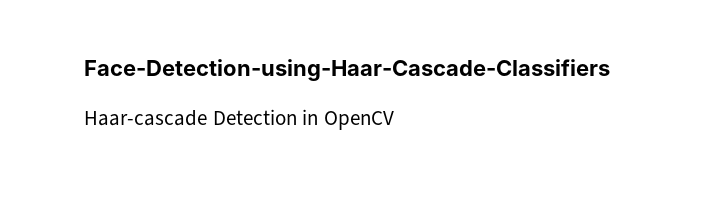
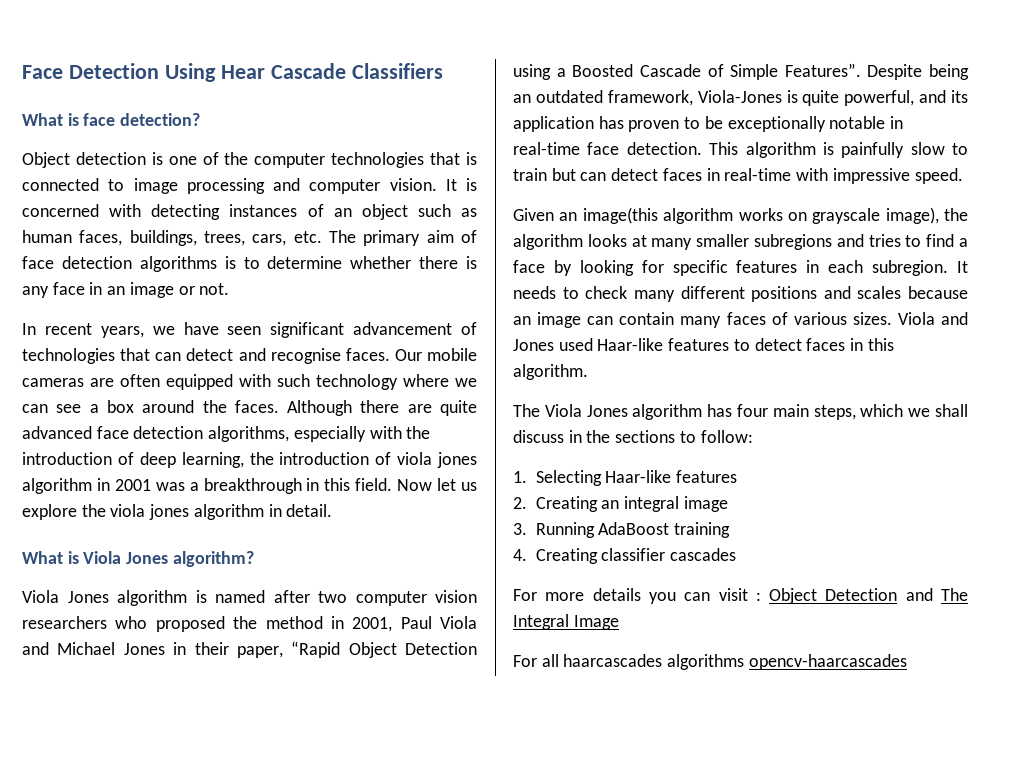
[84,59,610,81] [84,109,395,130] Face-Detection-using-Haar-Cascade-Classifiers // Haar-cascade Detection in OpenCV -> [22,63,443,82] [22,113,201,126] [22,152,478,168] [22,178,477,194] [22,204,477,220] [22,230,477,246] [22,256,477,272] [22,282,230,298] [22,322,477,338] [22,348,477,364] [22,374,477,390] [22,400,478,416] [22,426,431,442] [22,452,477,468] [22,478,478,494] [22,504,333,520] [22,551,254,567] [22,590,477,606] [22,616,477,632] [22,641,477,658] [513,63,969,80] [513,90,968,106] [513,116,904,132] [513,142,968,158] [513,168,963,184] [513,207,968,224] [513,234,968,250] [513,260,969,276] [513,286,968,302] [513,312,968,328] [513,338,894,351] [513,364,588,380] [513,404,968,420] [513,430,753,443] [513,470,738,486] [513,496,728,512] [513,522,731,538] [513,548,737,564] [513,588,968,604] [513,614,619,630] [513,654,907,670] Face Detection Using Hear Cascade Classifiers // What is face detection? // Object detection is one of the computer technologies that is connected to image processing and computer vision. It is concerned with detecting instances of an object such as human faces, buildings, trees, cars, etc. The primary aim of face detection algorithms is to determine whether there is any face in an image or not. // In recent years, we have seen significant advancement of technologies that can detect and recognise faces. Our mobile cameras are often equipped with such technology where we can see a box around the faces. Although there are quite advanced face detection algorithms, especially with the introduction of deep learning, the introduction of viola jones algorithm in 2001 was a breakthrough in this field. Now let us explore the viola jones algorithm in detail. // What is Viola Jones algorithm? // Viola Jones algorithm is named after two computer vision researchers who proposed the method in 2001, Paul Viola and Michael Jones in their paper, “Rapid Object Detection using a Boosted Cascade of Simple Features”. Despite being an outdated framework, Viola-Jones is quite powerful, and its application has proven to be exceptionally notable in real-time face detection. This algorithm is painfully slow to train but can detect faces in real-time with impressive speed. // Given an image(this algorithm works on grayscale image), the algorithm looks at many smaller subregions and tries to find a face by looking for specific features in each subregion. It needs to check many different positions and scales because an image can contain many faces of various sizes. Viola and Jones used Haar-like features to detect faces in this algorithm. // The Viola Jones algorithm has four main steps, which we shall discuss in the sections to follow: // 1. Selecting Haar-like features // 2. Creating an integral image // 3. Running AdaBoost training // 4. Creating classifier cascades // For more details you can visit : Object Detection and The Integral Image // For all haarcascades algorithms opencv-haarcascades

